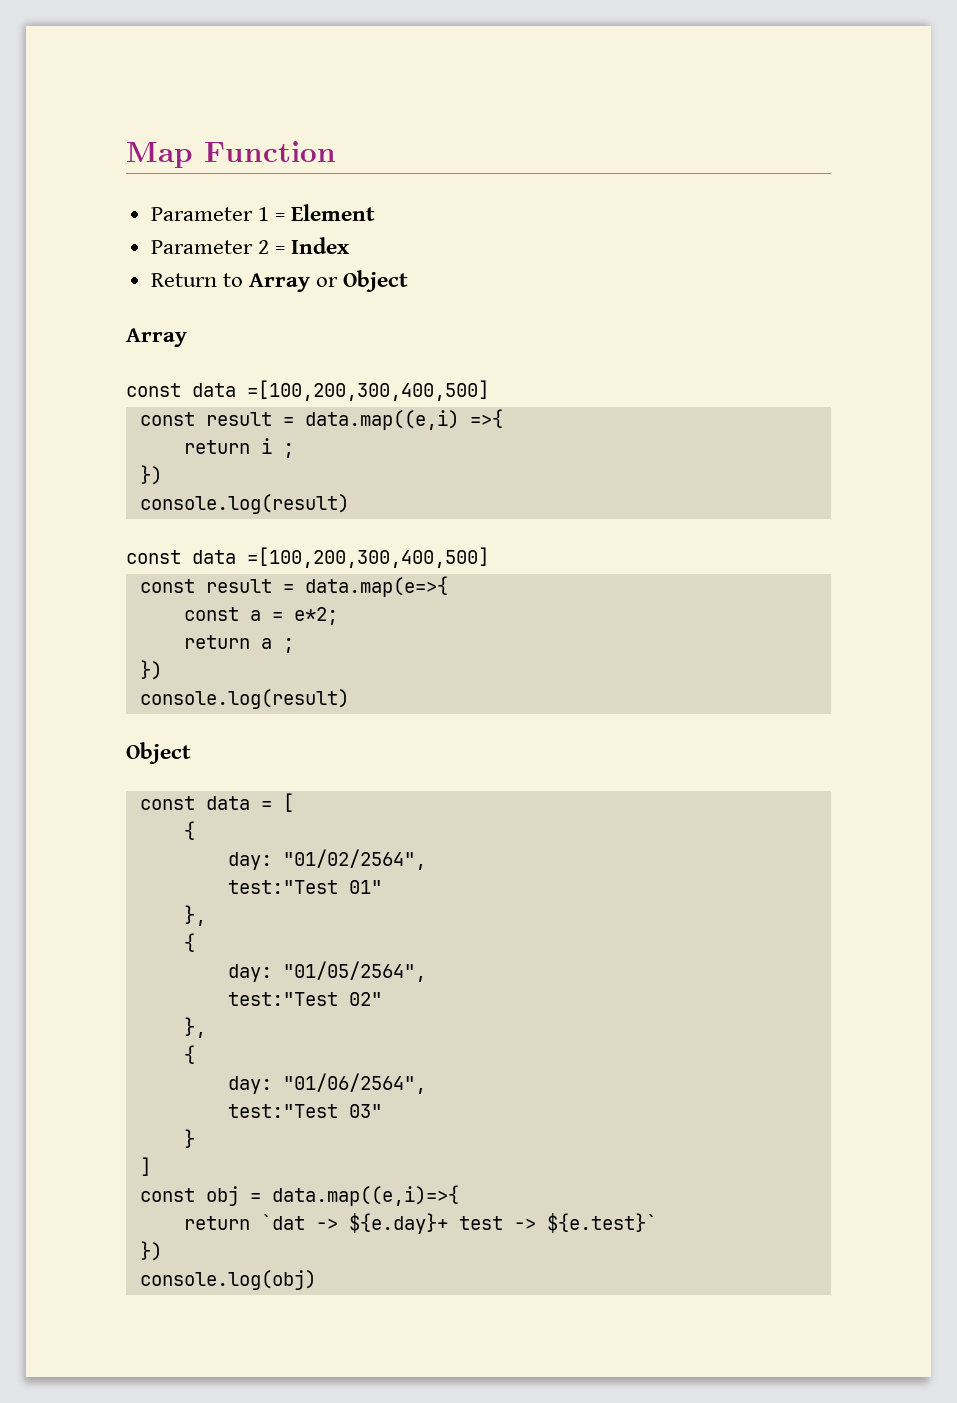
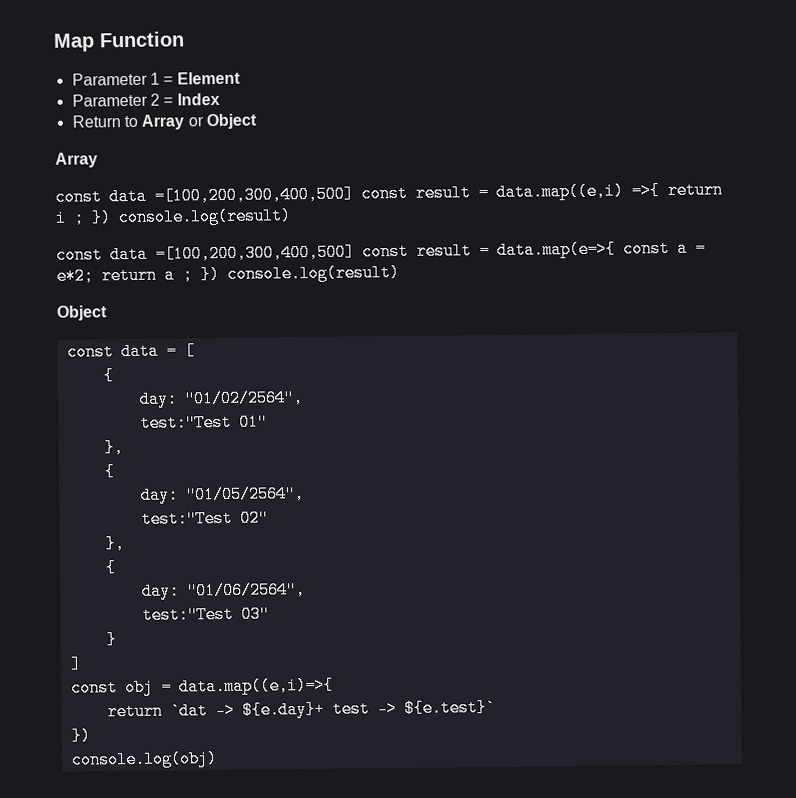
(489, 390) // -> (354, 195) none
(503, 418) // -> (660, 191) none
[139,465,162,485] // }) // -> [91,209,112,227] })
(489, 557) // -> (355, 253) none
(448, 586) // -> (616, 249) none
(338, 616) // -> (94, 276) none
[139,660,162,680] // }) // -> [200,265,220,284] })

